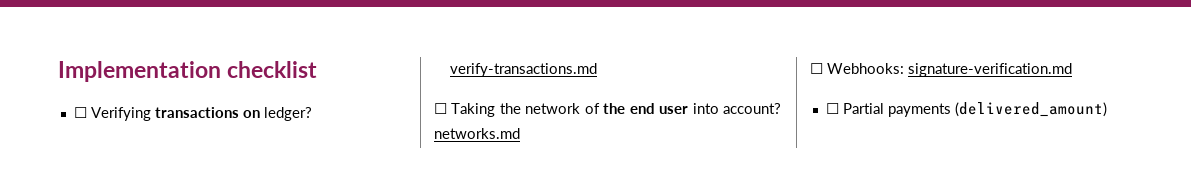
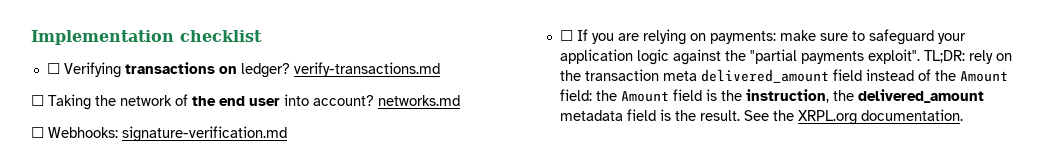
[842,102,1107,117] Partial payments (delivered_amount) -> [576,29,966,45] [559,49,1012,65] [559,69,1008,83] [559,89,984,103] [559,109,963,125] If you are relying on payments: make sure to safeguard your application logic against the "partial payments exploit". TL;DR: rely on the transaction meta delivered_amount field instead of the Amount field: the Amount field is the instruction, the delivered_amount metadata field is the result. See the XRPL.org documentation.

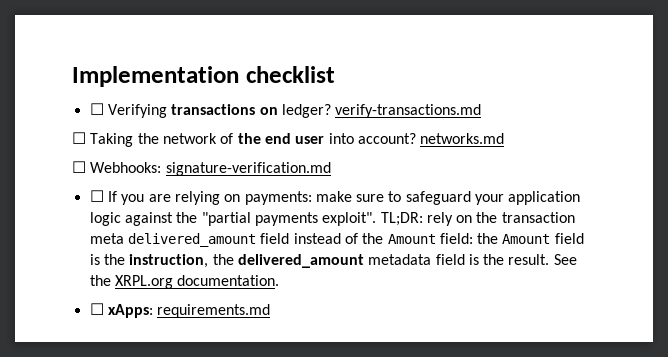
(963, 115) none -> [89,303,271,318] // ☐ xApps: requirements.md

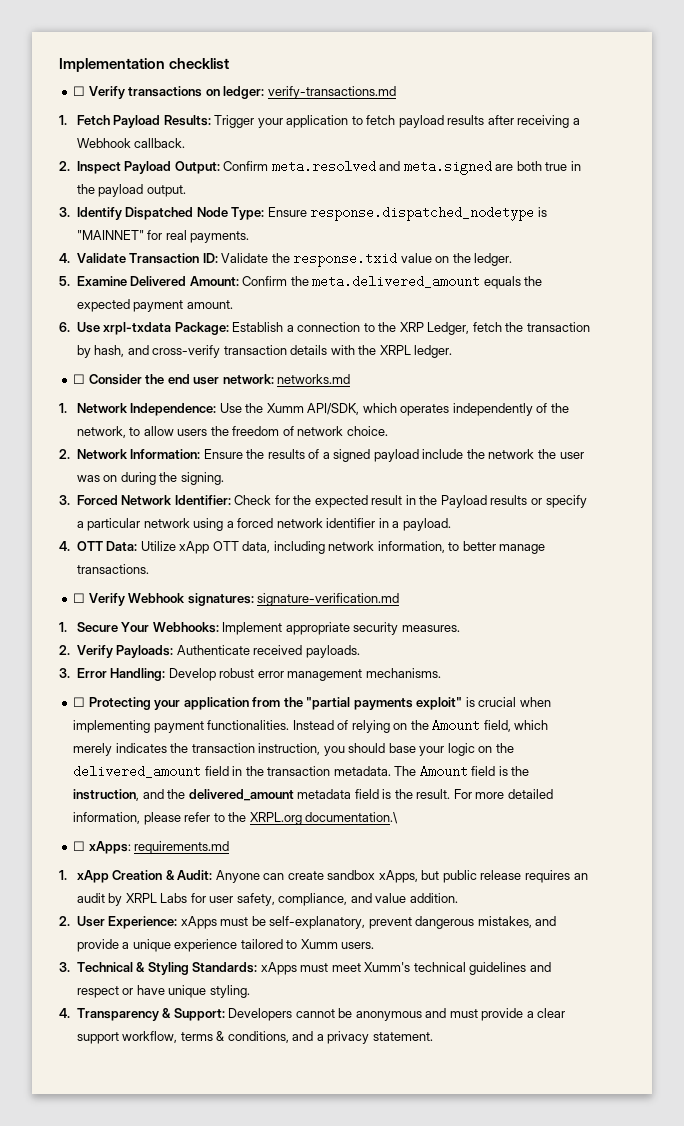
[107,104,167,118] Verifying -> [88,86,125,99] Verify
[281,104,331,118] ledger? -> [223,86,265,99] ledger:
[72,132,234,147] ☐ Taking the network of -> [59,115,580,128] [76,138,186,148] [59,160,581,175] [76,184,186,197] [59,206,547,221] [76,230,250,243] [59,252,513,267] [59,275,543,289] [76,299,233,312] [59,322,590,335] [76,345,453,358] [73,374,142,385] 1. Fetch Payload Results: Trigger your application to fetch payload results after receiving a Webhook callback. // 2. Inspect Payload Output: Confirm meta.resolved and meta.signed are both true in the payload output. // 3. Identify Dispatched Node Type: Ensure response.dispatched_nodetype is "MAINNET" for real payments. // 4. Validate Transaction ID: Validate the response.txid value on the ledger. // 5. Examine Delivered Amount: Confirm the meta.delivered_amount equals the expected payment amount. // 6. Use xrpl-txdata Package: Establish a connection to the XRP Ledger, fetch the transaction by hash, and cross-verify transaction details with the XRPL ledger. // ☐ Consider
[328,133,416,144] into account? -> [222,374,274,384] network:
[72,161,331,176] [89,190,581,205] [89,212,575,226] [89,233,499,247] ☐ Webhooks: signature-verification.md // ☐ If you are relying on payments: make sure to safeguard your application logic against the "partial payments exploit". TL;DR: rely on the transaction meta delivered_amount field instead of the Amount field: the -> [59,403,569,416] [76,426,388,438] [59,449,584,462] [76,472,224,485] [59,495,587,508] [76,518,451,531] [59,541,546,554] [76,564,149,574] [73,593,400,606] [59,622,460,635] [59,645,360,658] [59,668,441,681] [73,697,551,710] [73,719,549,733] [73,743,514,756] [73,765,417,778] 1. Network Independence: Use the Xumm API/SDK, which operates independently of the network, to allow users the freedom of network choice. // 2. Network Information: Ensure the results of a signed payload include the network the user was on during the signing. // 3. Forced Network Identifier: Check for the expected result in the Payload results or specify a particular network using a forced network identifier in a payload. // 4. OTT Data: Utilize xApp OTT data, including network information, to better manage transactions. // ☐ Verify Webhook signatures: signature-verification.md // 1. Secure Your Webhooks: Implement appropriate security measures. // 2. Verify Payloads: Authenticate received payloads. // 3. Error Handling: Develop robust error management mechanisms. // ☐ Protecting your application from the "partial payments exploit" is crucial when implementing payment functionalities. Instead of relying on the Amount field, which merely indicates the transaction instruction, you should base your logic on the delivered_amount field in the transaction metadata. The
(209, 261) none -> [142,789,164,799] and
[553,254,577,265] See -> [453,789,553,799] [73,812,225,825] For more detailed information, please refer to
[177,275,280,286] documentation. -> [305,812,399,824] documentation.\
(271, 311) none -> [59,870,588,883] [76,893,458,906] [59,916,557,929] [76,939,375,952] [59,962,551,975] [76,985,250,998] [59,1008,566,1021] [76,1031,433,1044] // 1. xApp Creation & Audit: Anyone can create sandbox xApps, but public release requires an audit by XRPL Labs for user safety, compliance, and value addition. // 2. User Experience: xApps must be self-explanatory, prevent dangerous mistakes, and provide a unique experience tailored to Xumm users. // 3. Technical & Styling Standards: xApps must meet Xumm's technical guidelines and respect or have unique styling. // 4. Transparency & Support: Developers cannot be anonymous and must provide a clear support workflow, terms & conditions, and a privacy statement.

